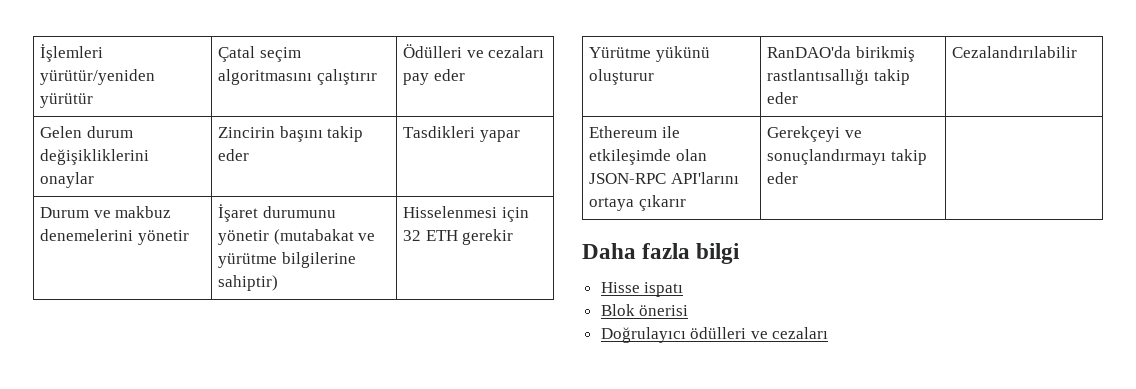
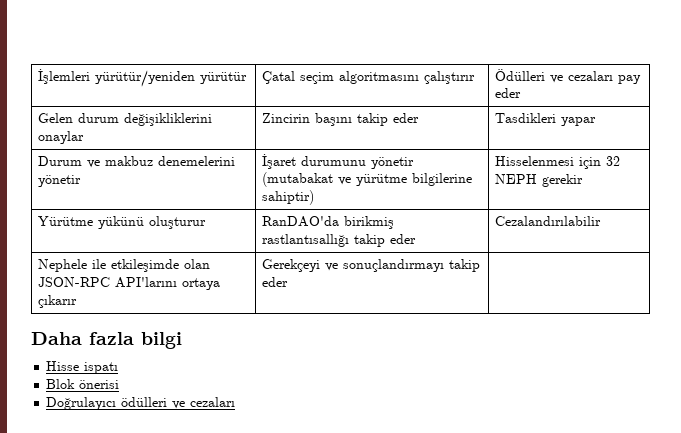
[425,230,458,241] ETH -> [494,174,537,184] NEPH
[589,126,658,138] Ethereum -> [37,259,87,272] Nephele

